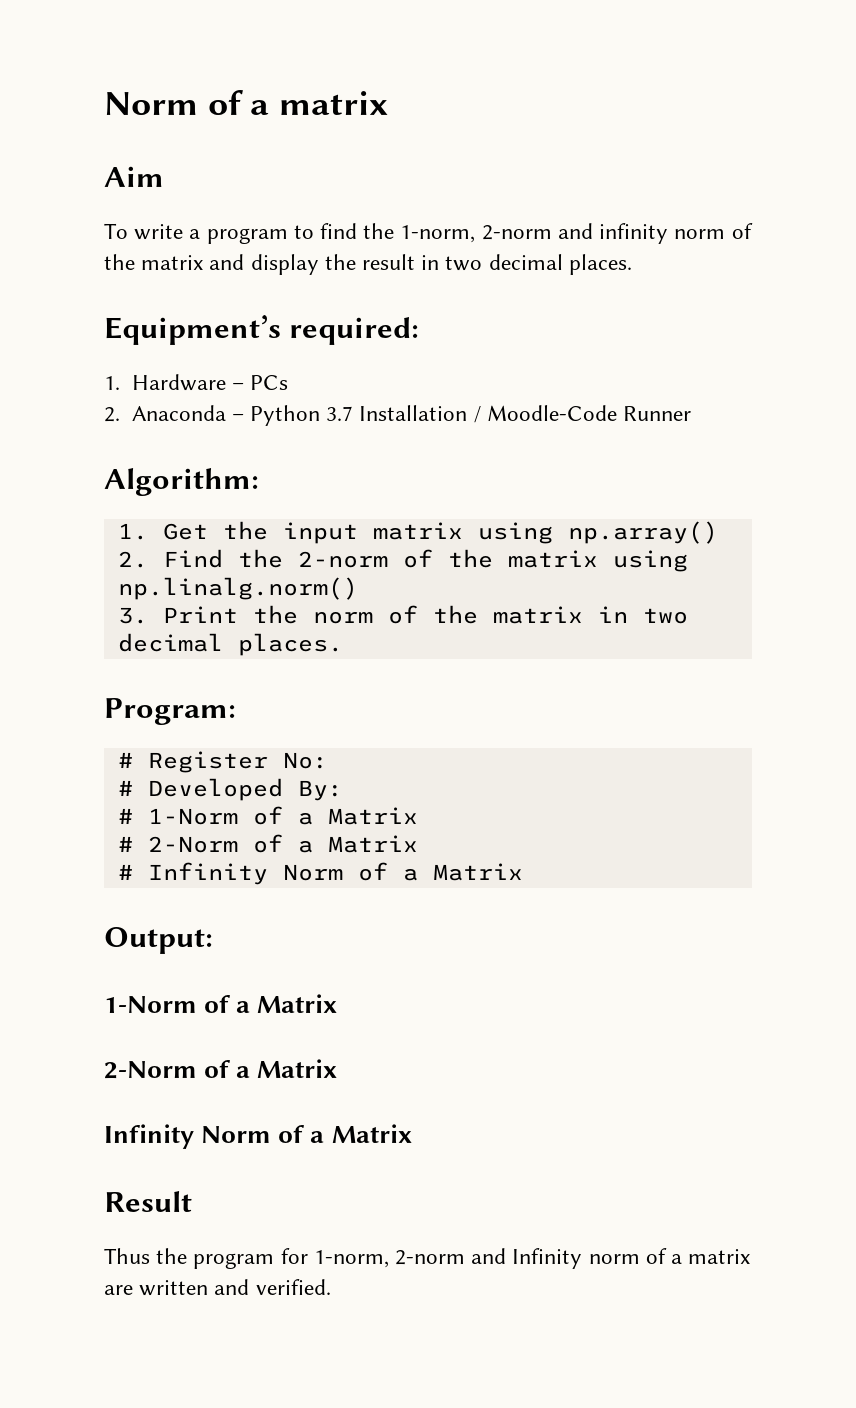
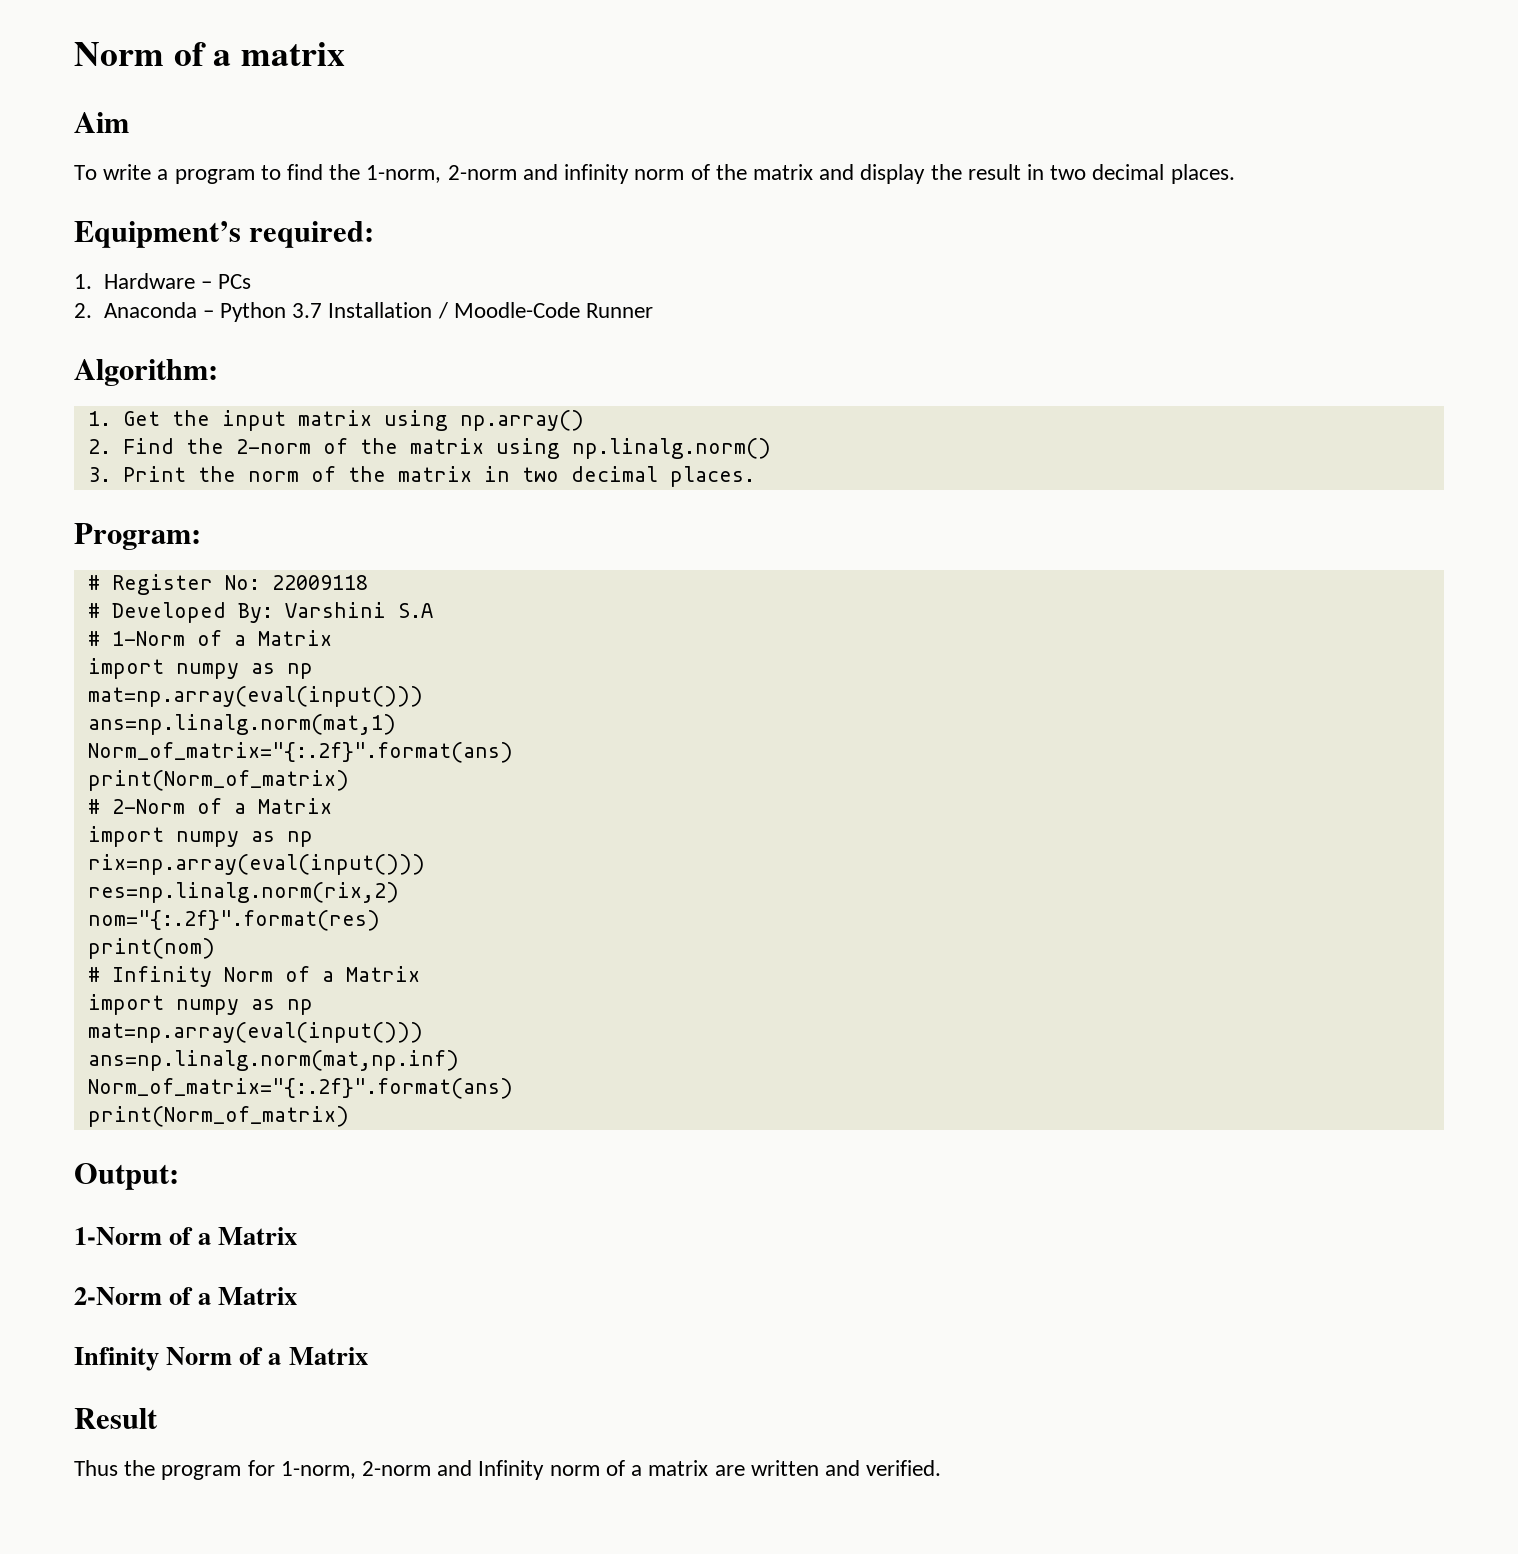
(328, 760) none -> [271,575,368,590] 22009118
(343, 790) none -> [284,602,433,618] Varshini S.A
(418, 816) none -> [87,658,313,679] [87,686,423,707] [87,714,396,735] [87,742,513,763] [87,770,349,791] // import numpy as np // mat=np.array(eval(input())) // ans=np.linalg.norm(mat,1) // Norm_of_matrix="{:.2f}".format(ans) // print(Norm_of_matrix)
(418, 844) none -> [87,826,313,847] [87,854,425,875] [87,882,399,903] [87,910,380,931] [87,938,215,959] // import numpy as np // rix=np.array(eval(input())) // res=np.linalg.norm(rix,2) // nom="{:.2f}".format(res) // print(nom)
(523, 872) none -> [87,994,313,1015] [87,1022,423,1043] [87,1050,459,1071] [87,1078,513,1099] [87,1106,349,1127] // import numpy as np // mat=np.array(eval(input())) // ans=np.linalg.norm(mat,np.inf) // Norm_of_matrix="{:.2f}".format(ans) // print(Norm_of_matrix)

